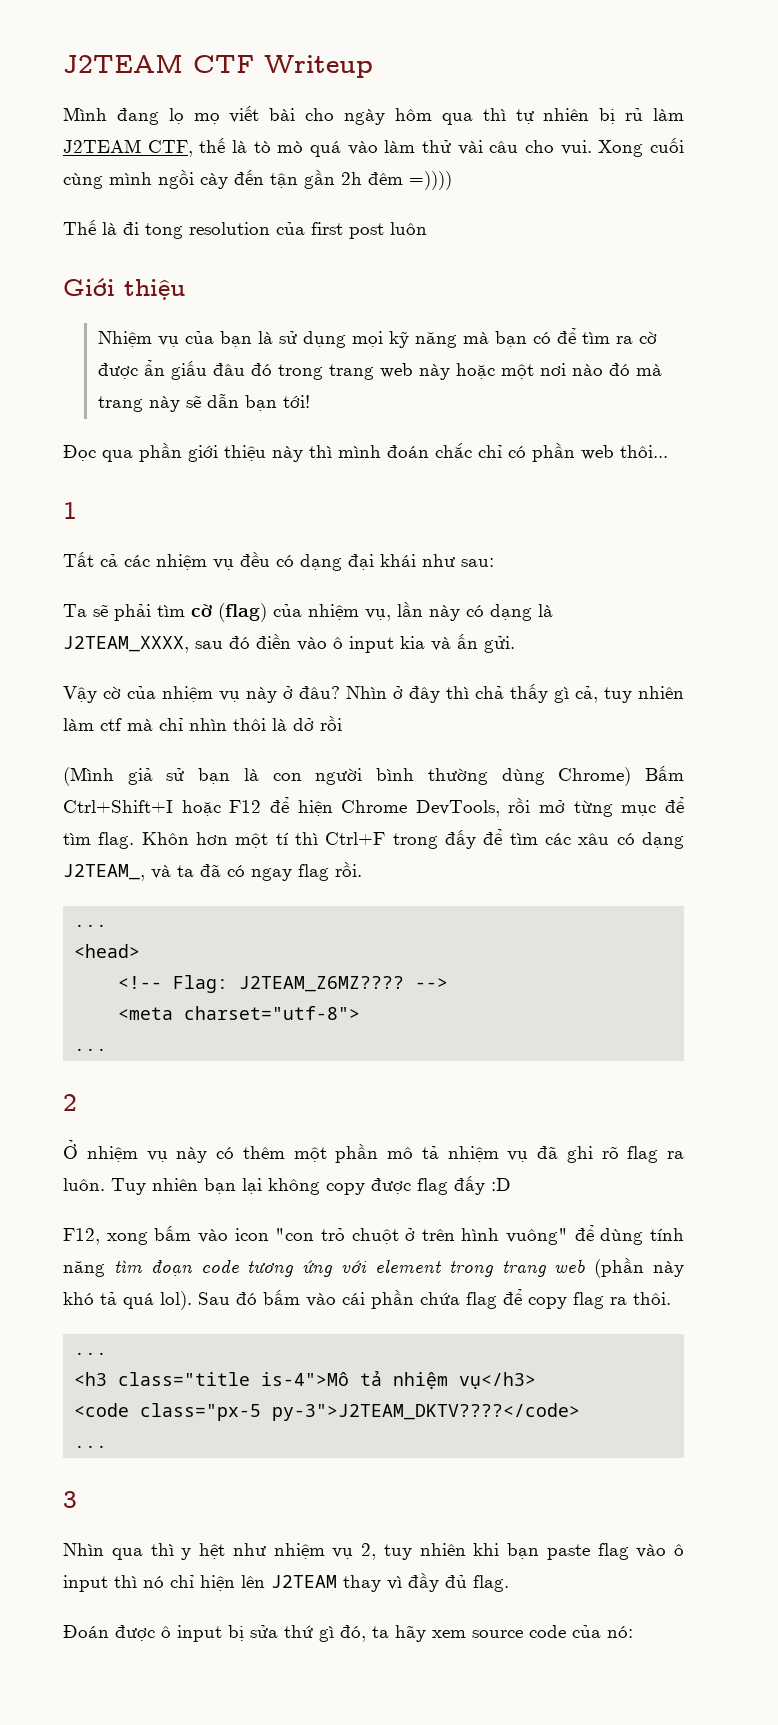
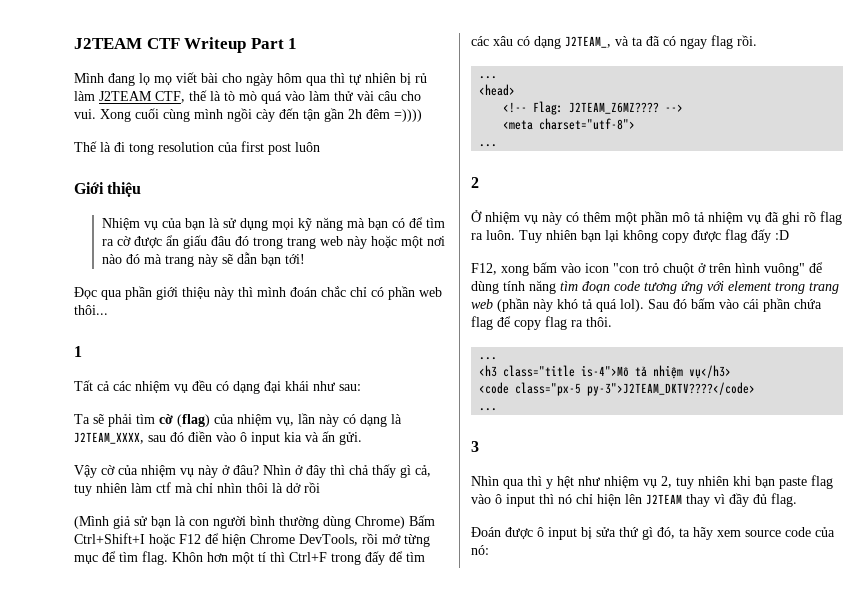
(373, 66) none -> [250,38,298,49] Part 1

